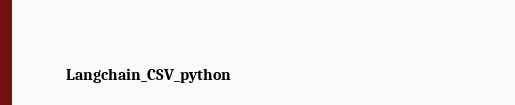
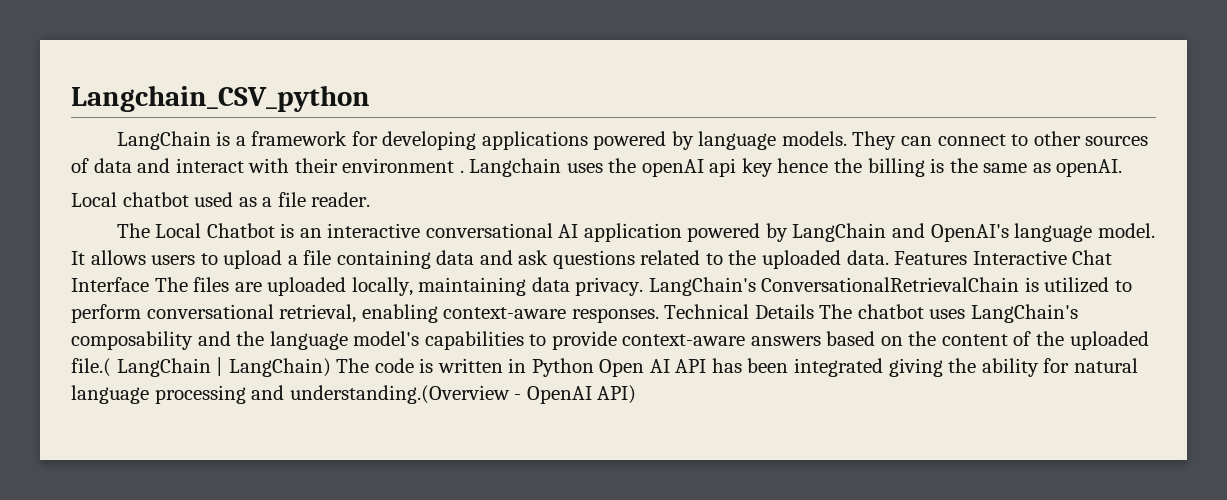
(231, 75) none -> [116,131,1149,150] [71,158,1123,177] [71,192,371,207] [116,223,1155,242] [71,250,1113,269] [71,277,1132,296] [71,304,1078,323] [71,331,1149,350] [71,357,1138,377] [71,385,637,404] // LangChain is a framework for developing applications powered by language models. They can connect to other sources of data and interact with their environment . Langchain uses the openAI api key hence the billing is the same as openAI. // Local chatbot used as a file reader. // The Local Chatbot is an interactive conversational AI application powered by LangChain and OpenAI's language model. It allows users to upload a file containing data and ask questions related to the uploaded data. Features Interactive Chat Interface The files are uploaded locally, maintaining data privacy. LangChain's ConversationalRetrievalChain is utilized to perform conversational retrieval, enabling context-aware responses. Technical Details The chatbot uses LangChain's composability and the language model's capabilities to provide context-aware answers based on the content of the uploaded file.( LangChain | LangChain) The code is written in Python Open AI API has been integrated giving the ability for natural language processing and understanding.(Overview - OpenAI API)

